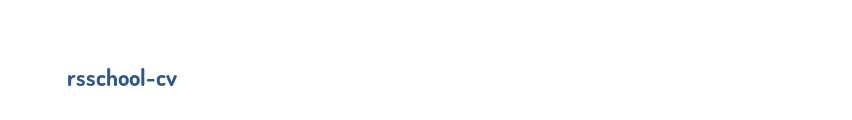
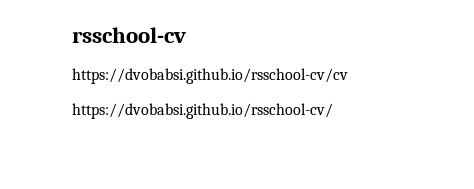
(177, 77) none -> [72,68,348,84] [72,103,333,119] // https://dvobabsi.github.io/rsschool-cv/cv // https://dvobabsi.github.io/rsschool-cv/

